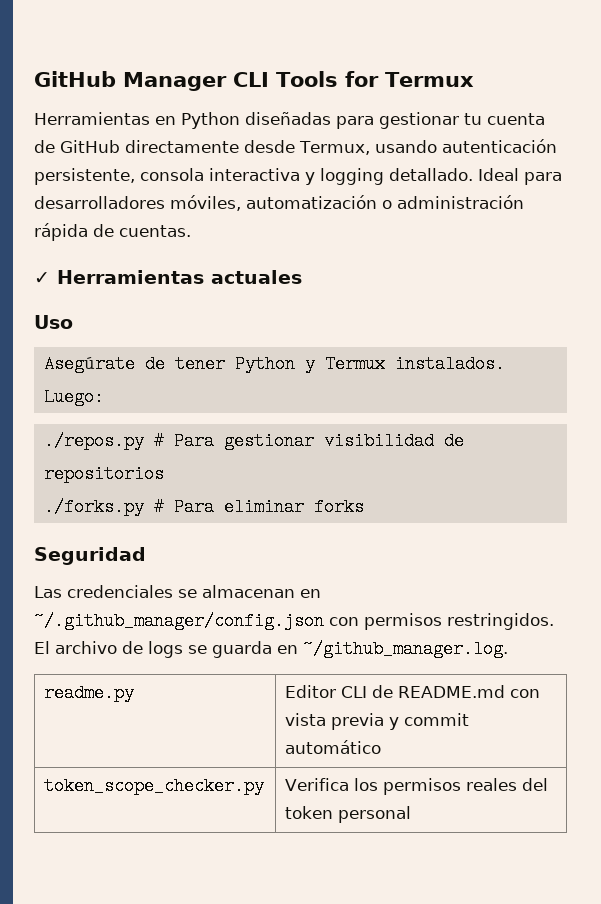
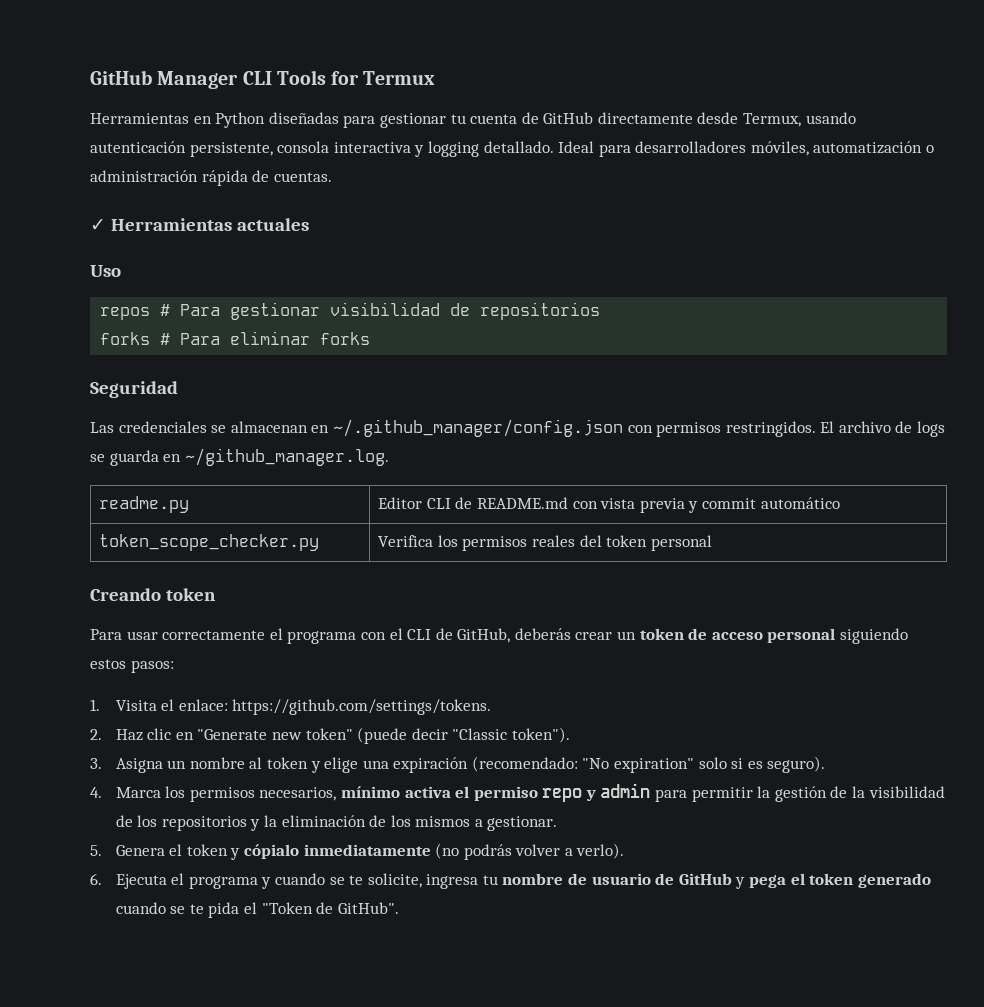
[43,355,505,373] [43,388,104,406] [43,432,144,450] Asegúrate de tener Python y Termux instalados. Luego: // ./repos.py -> [100,307,151,320] repos
[43,498,144,516] ./forks.py -> [100,332,151,345] forks
(412, 814) none -> [90,588,216,601] [90,628,909,644] [90,659,174,673] [90,699,492,715] [90,727,570,744] [90,756,826,773] [90,783,945,802] [115,815,558,831] [90,843,625,860] [90,873,931,889] [115,902,399,918] // Creando token // Para usar correctamente el programa con el CLI de GitHub, deberás crear un token de acceso personal siguiendo estos pasos: // 1. Visita el enlace: https://github.com/settings/tokens. // 2. Haz clic en "Generate new token" (puede decir "Classic token"). // 3. Asigna un nombre al token y elige una expiración (recomendado: "No expiration" solo si es seguro). // 4. Marca los permisos necesarios, mínimo activa el permiso repo y admin para permitir la gestión de la visibilidad de los repositorios y la eliminación de los mismos a gestionar. // 5. Genera el token y cópialo inmediatamente (no podrás volver a verlo). // 6. Ejecuta el programa y cuando se te solicite, ingresa tu nombre de usuario de GitHub y pega el token generado cuando se te pida el "Token de GitHub".

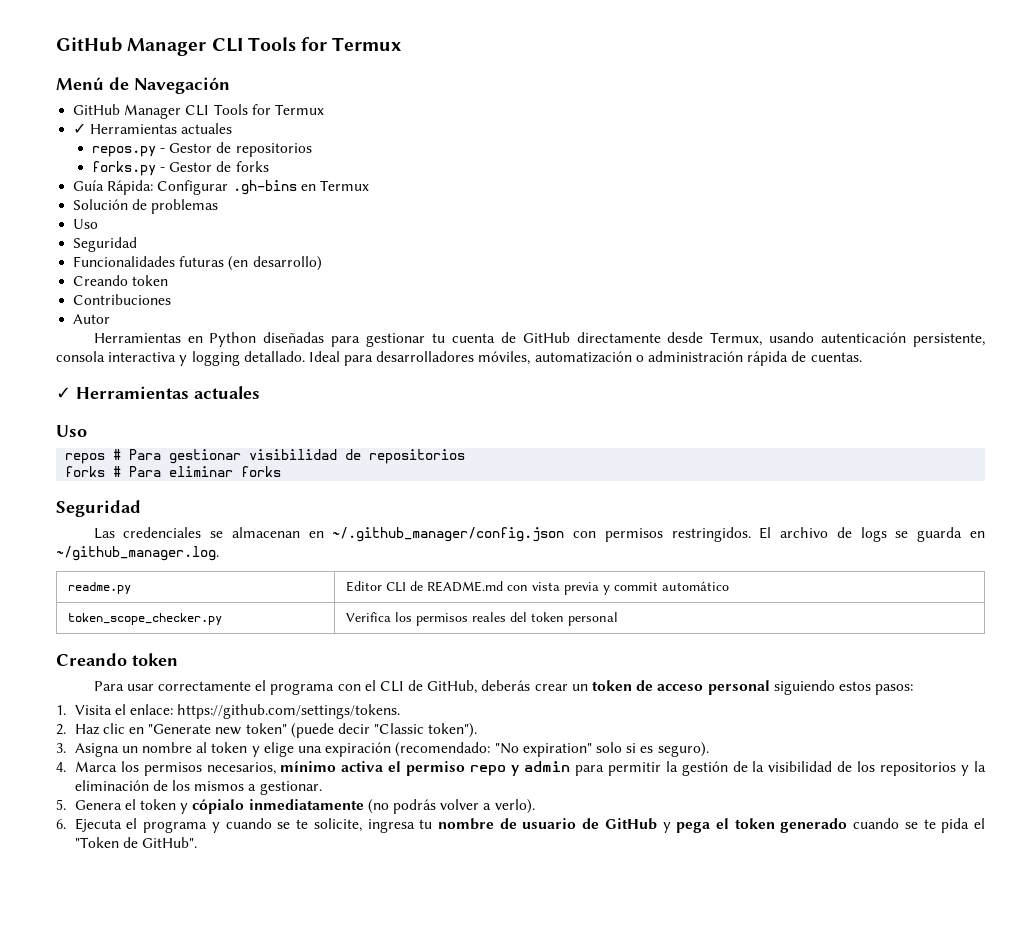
[90,70,436,89] GitHub Manager CLI Tools for Termux -> [56,37,403,56] [56,77,230,94] [73,104,324,119] [73,123,233,134] [91,142,312,157] [91,161,269,176] [73,180,369,195] [73,199,219,214] [73,219,99,229] [73,237,138,252] [73,256,322,271] [73,275,169,286] [73,294,172,305] [73,314,111,324] GitHub Manager CLI Tools for Termux // Menú de Navegación // GitHub Manager CLI Tools for Termux // ✓ Herramientas actuales // repos.py - Gestor de repositorios // forks.py - Gestor de forks // Guía Rápida: Configurar .gh-bins en Termux // Solución de problemas // Uso // Seguridad // Funcionalidades futuras (en desarrollo) // Creando token // Contribuciones // Autor

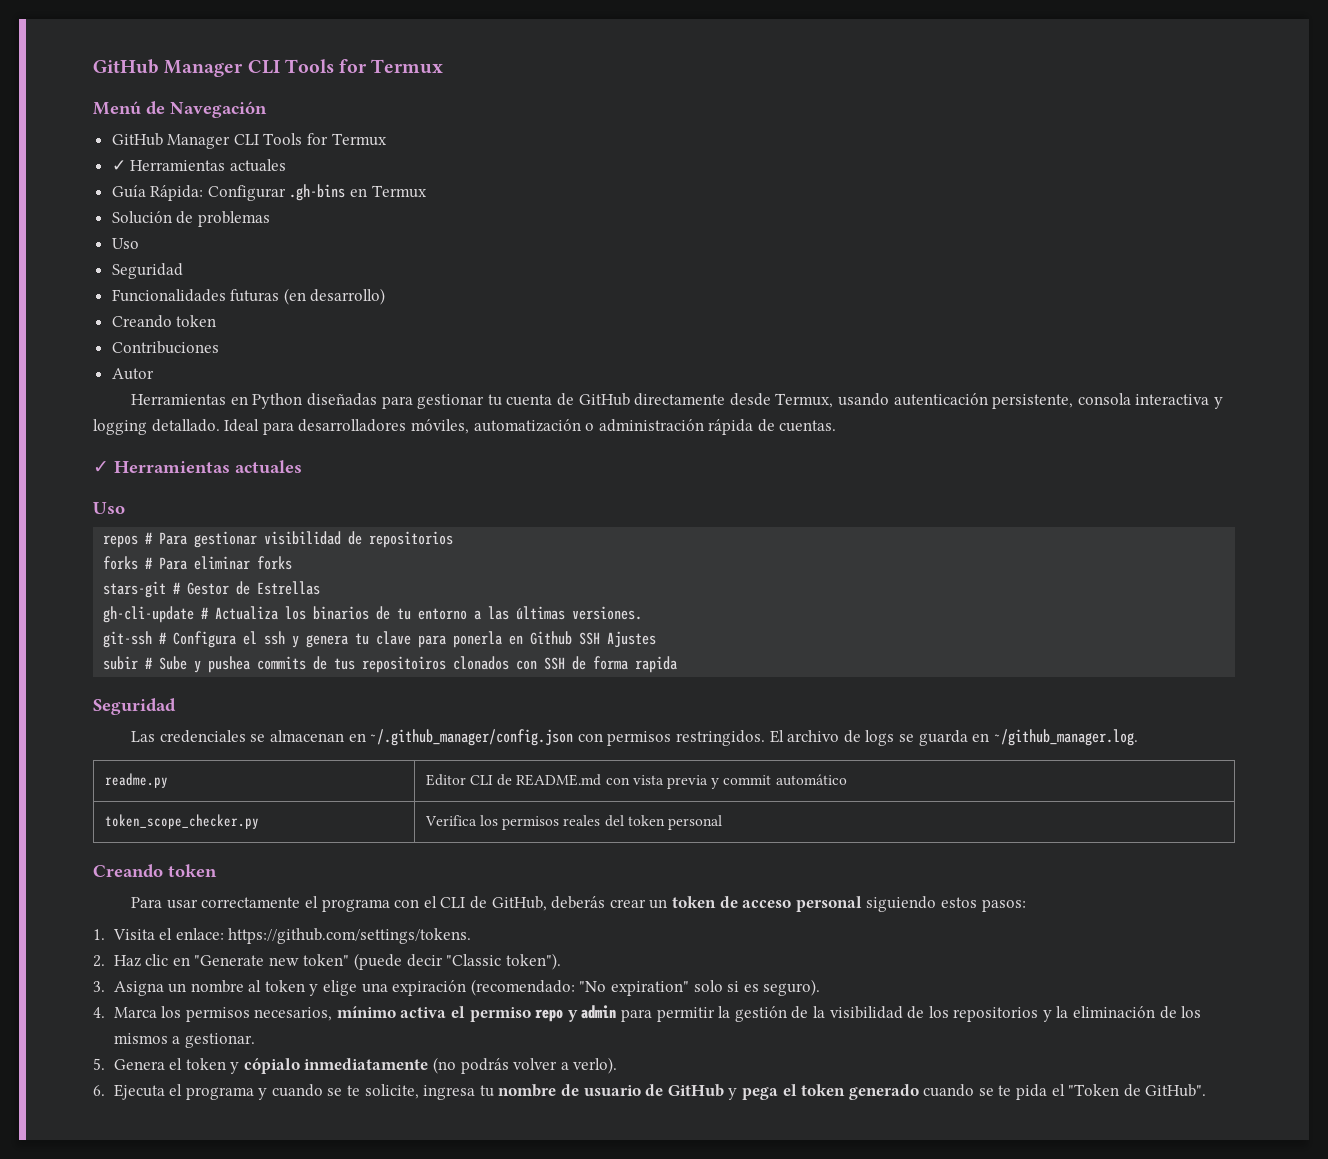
[91,142,312,157] [91,161,269,176] // repos.py - Gestor de repositorios // forks.py - Gestor de forks -> (286, 165) none
(282, 471) none -> [103,581,321,598] [103,606,643,623] [103,631,657,648] [103,656,678,673] // stars-git # Gestor de Estrellas // gh-cli-update # Actualiza los binarios de tu entorno a las últimas versiones. // git-ssh # Configura el ssh y genera tu clave para ponerla en Github SSH Ajustes // subir # Sube y pushea commits de tus repositoiros clonados con SSH de forma rapida

